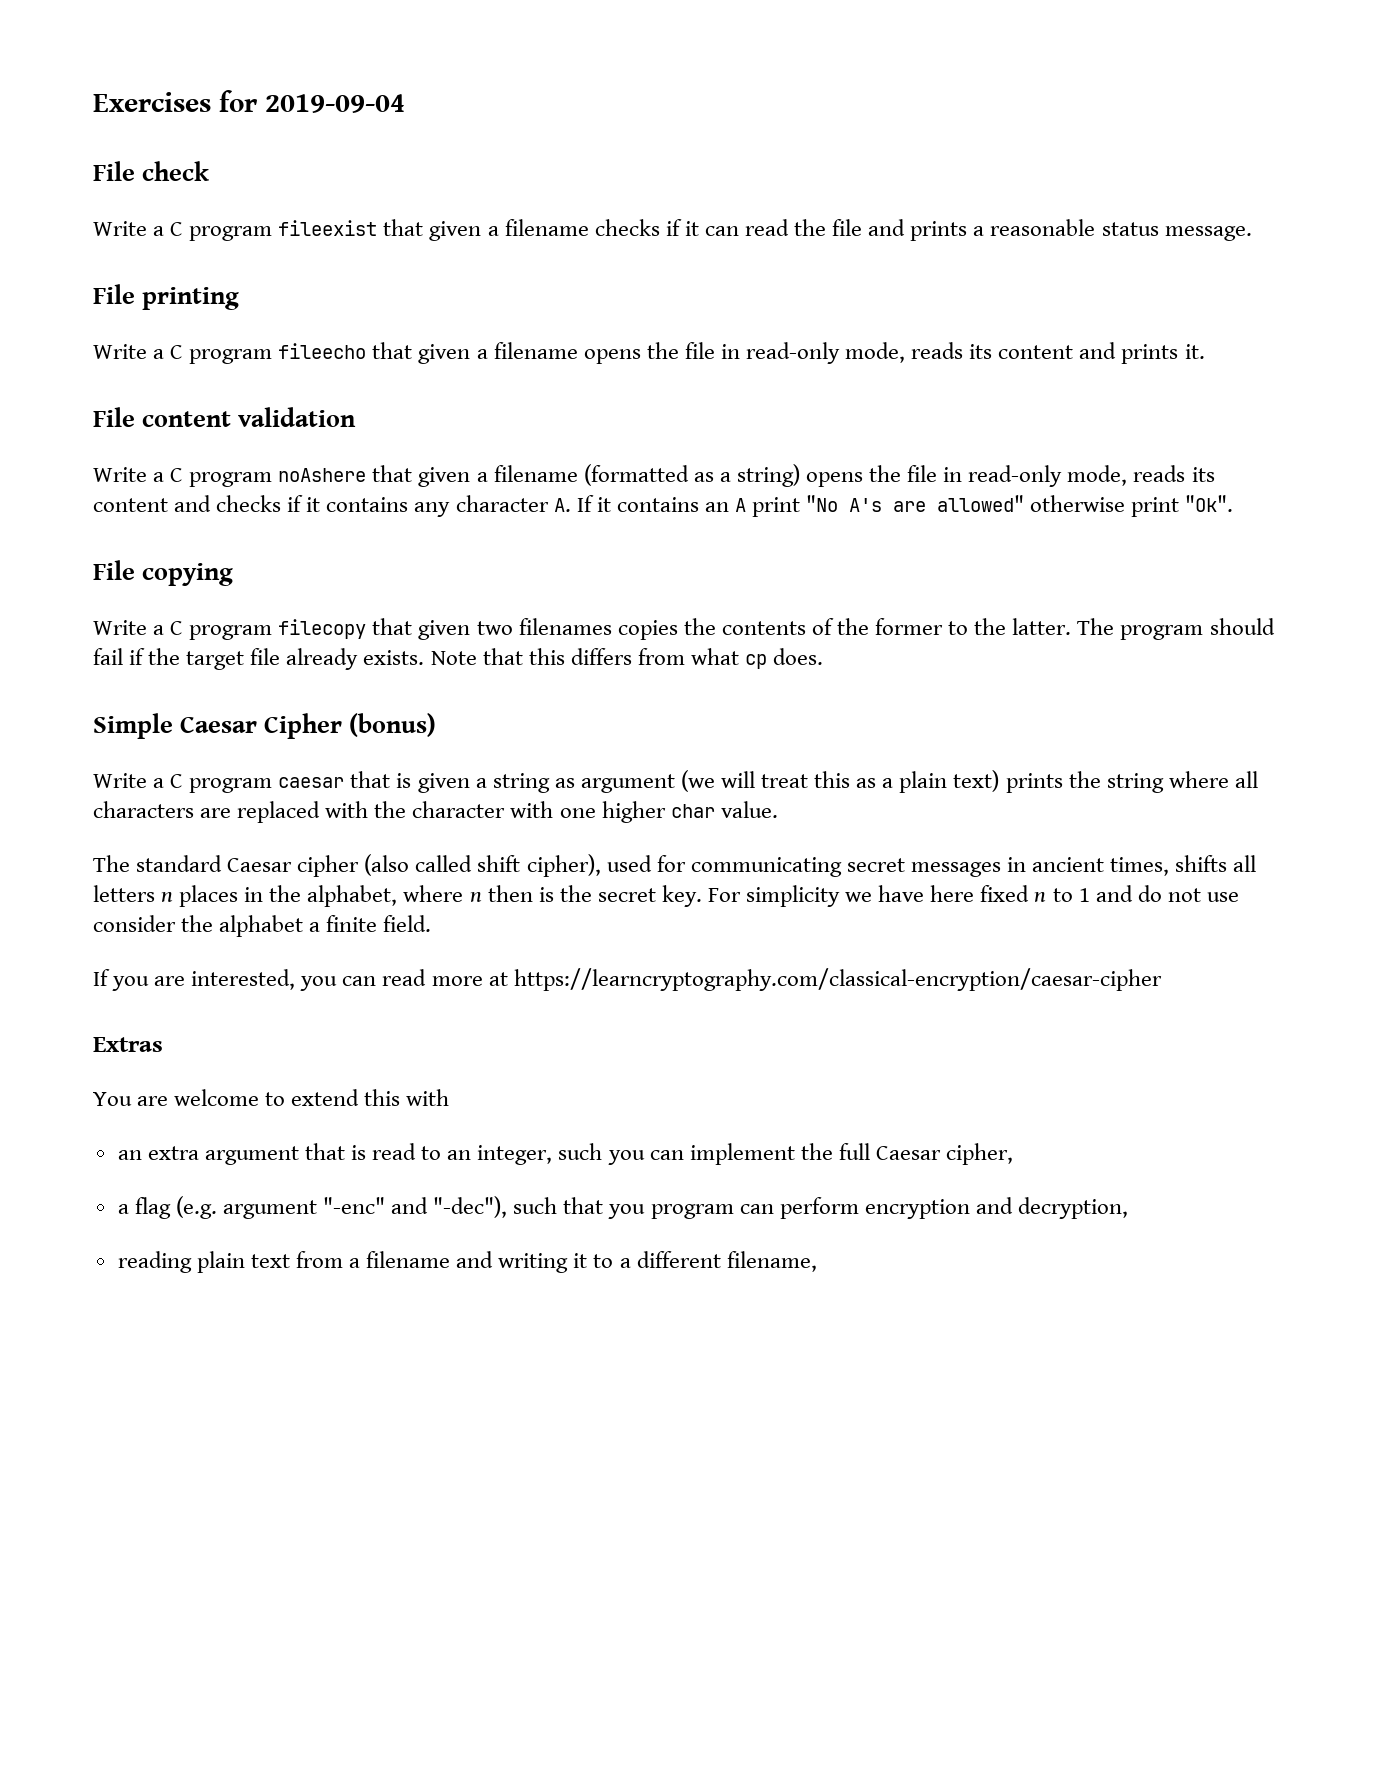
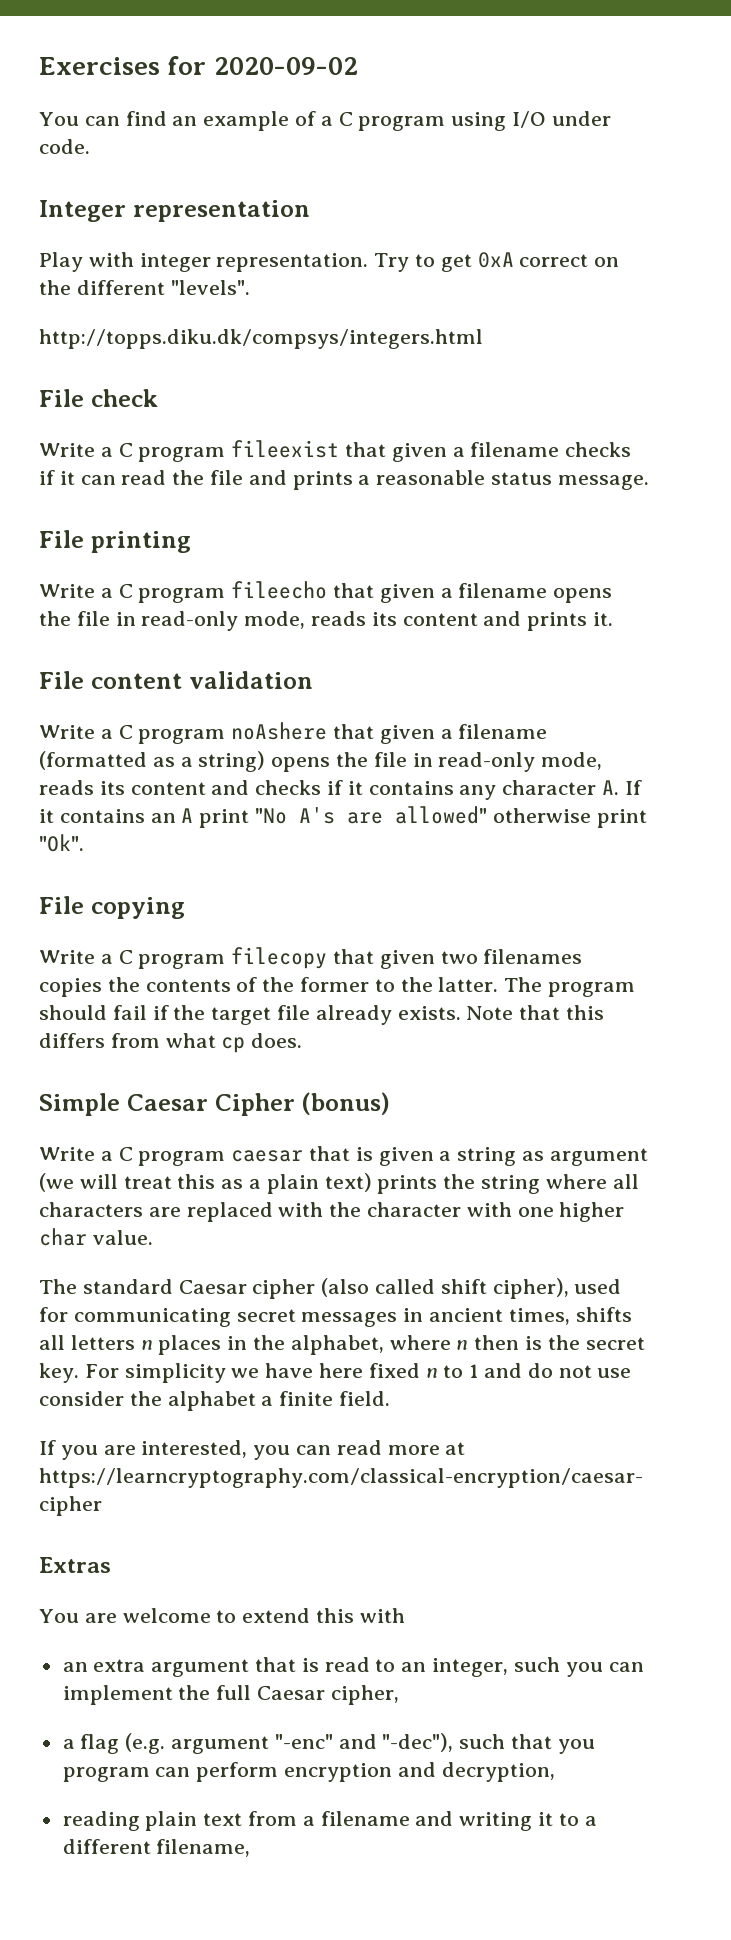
[265,94,405,113] 2019-09-04 -> [213,57,358,75] [39,111,611,131] [39,139,90,154] [39,200,310,222] [39,252,620,272] [39,280,250,295] [39,329,483,349] 2020-09-02 // You can find an example of a C program using I/O under code. // Integer representation // Play with integer representation. Try to get 0xA correct on the different "levels". // http://topps.diku.dk/compsys/integers.html

